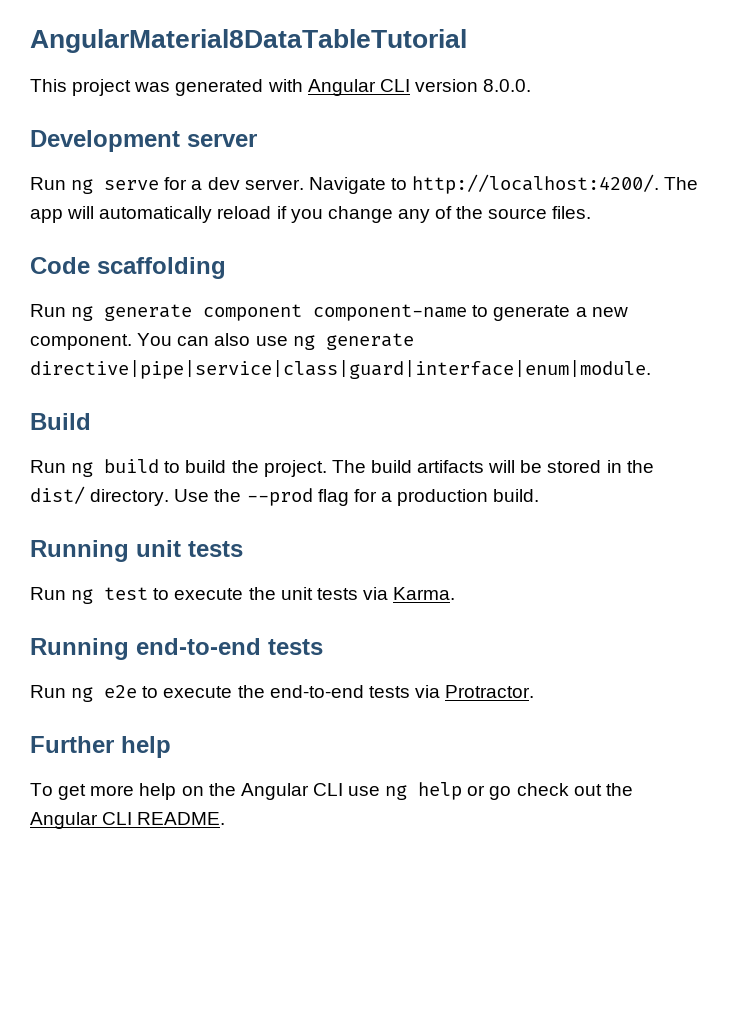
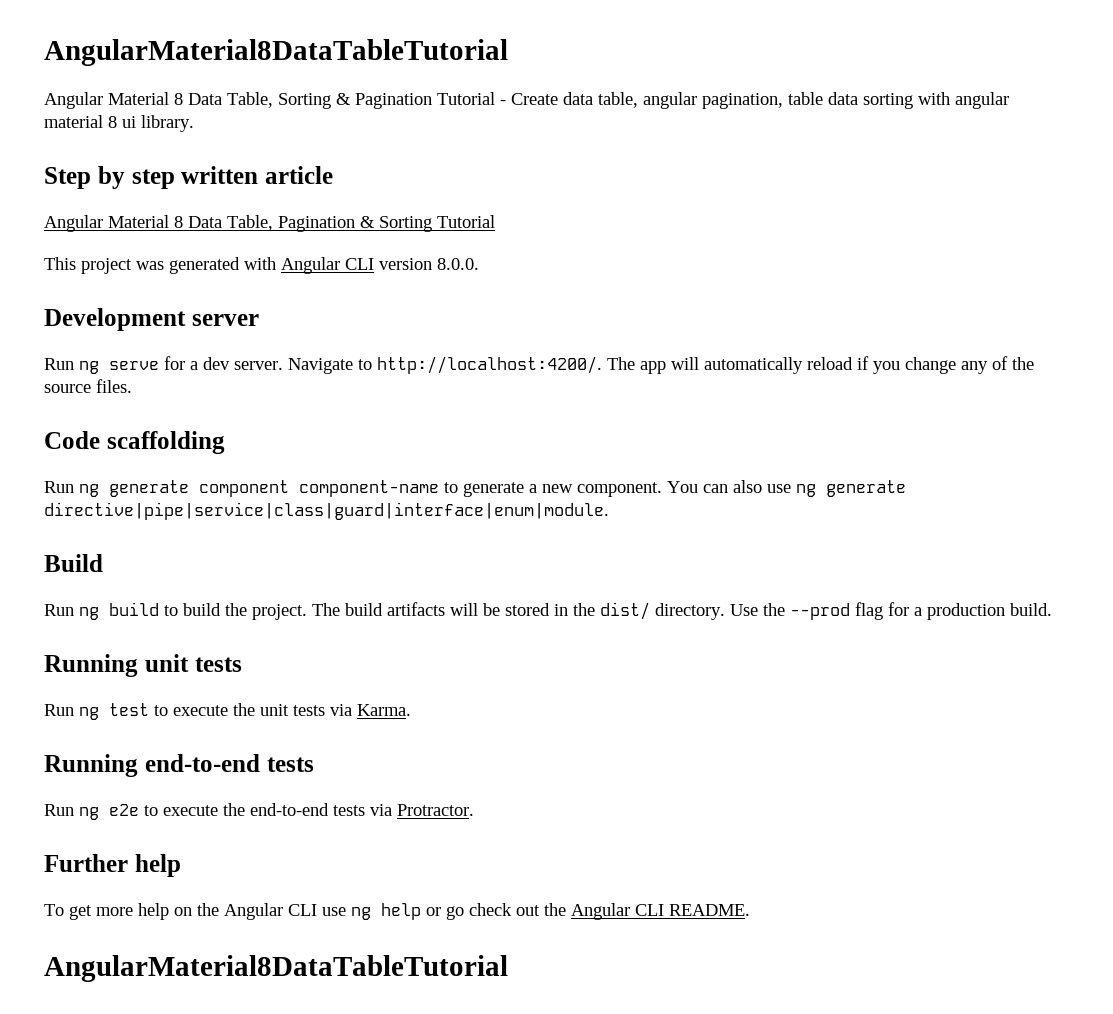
[30,29,467,53] AngularMaterial8DataTableTutorial -> [44,39,508,66] [44,92,1009,109] [44,115,194,132] [44,166,333,189] [44,215,495,232] AngularMaterial8DataTableTutorial // Angular Material 8 Data Table, Sorting & Pagination Tutorial - Create data table, angular pagination, table data sorting with angular material 8 ui library. // Step by step written article // Angular Material 8 Data Table, Pagination & Sorting Tutorial
(226, 818) none -> [44,955,508,982] // AngularMaterial8DataTableTutorial

